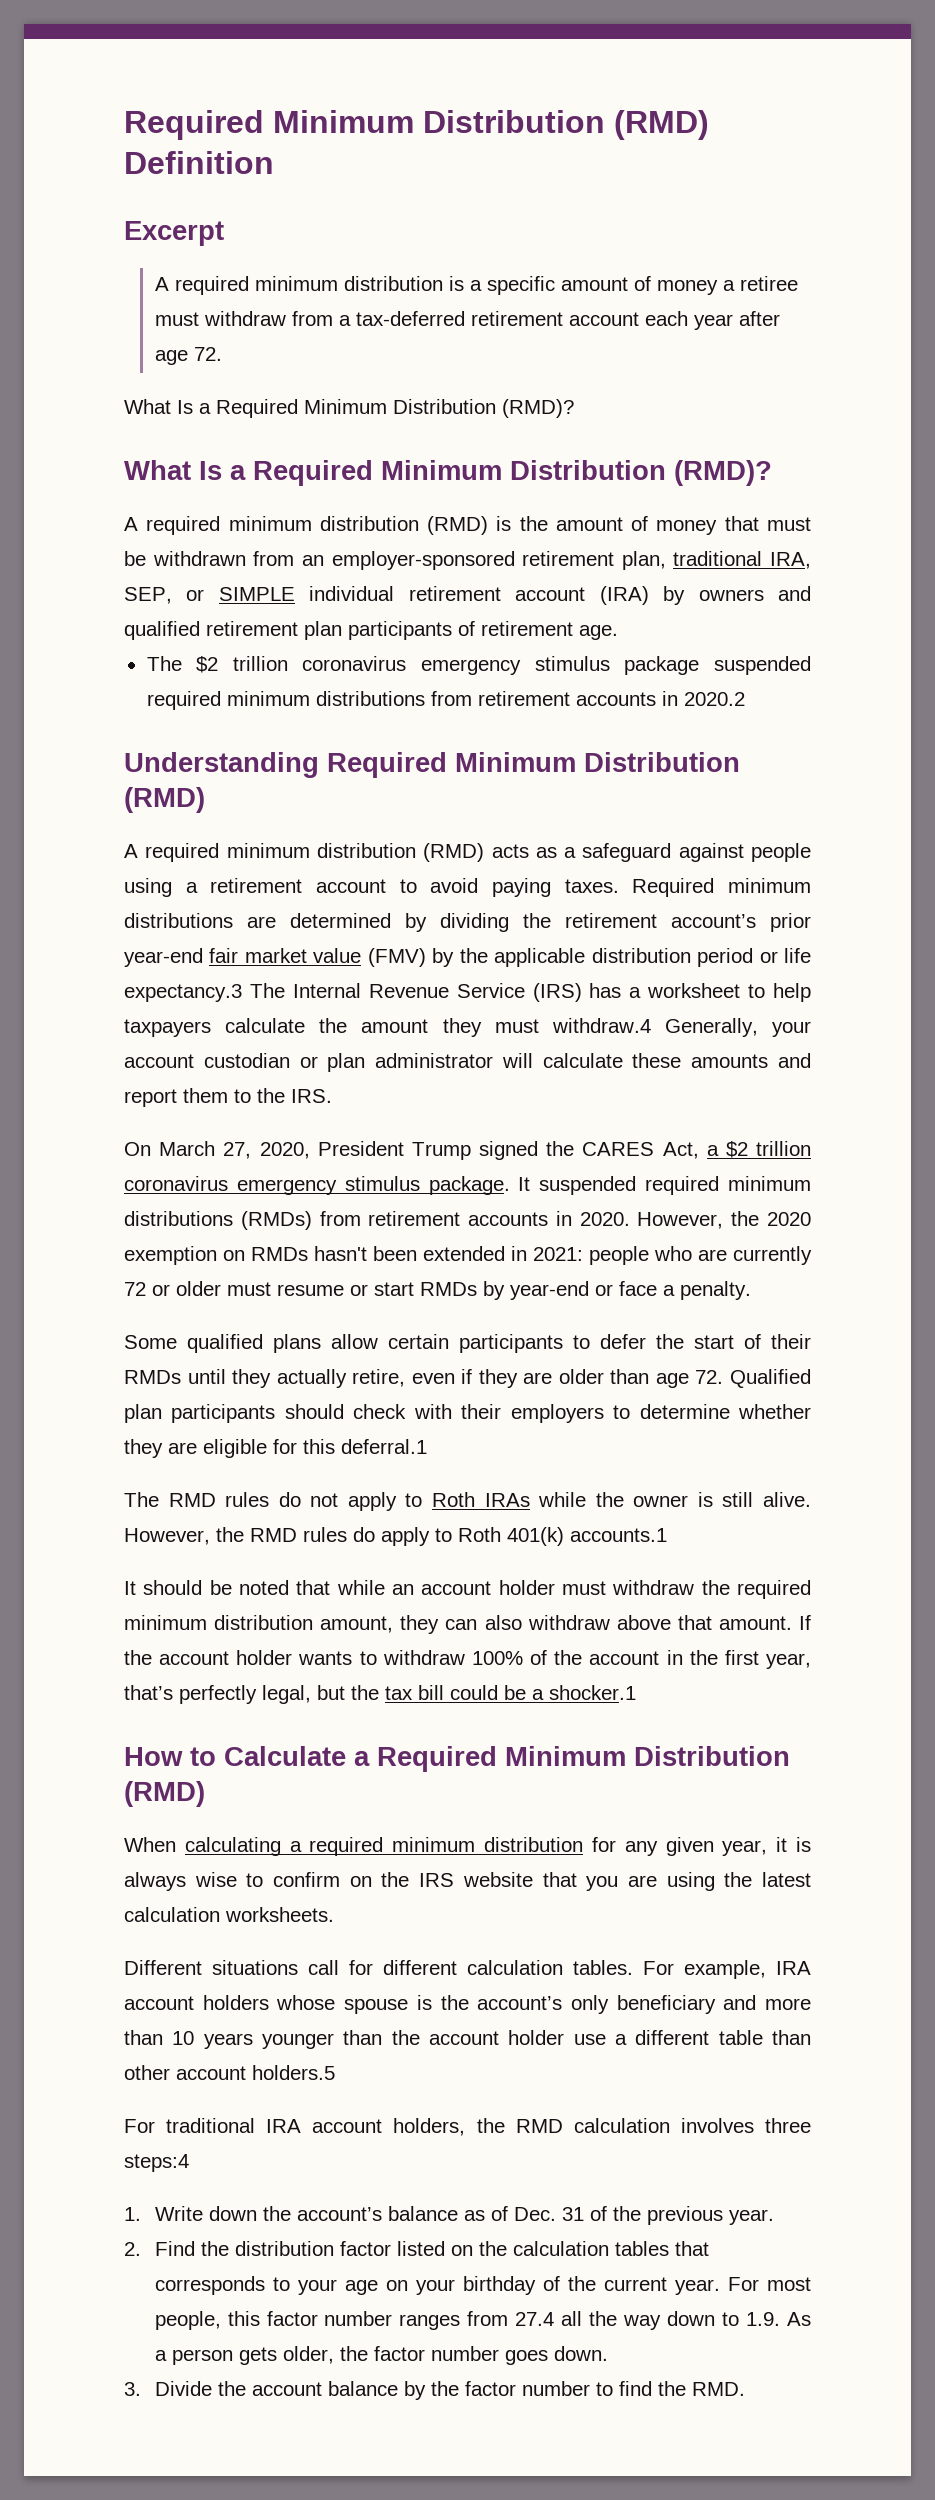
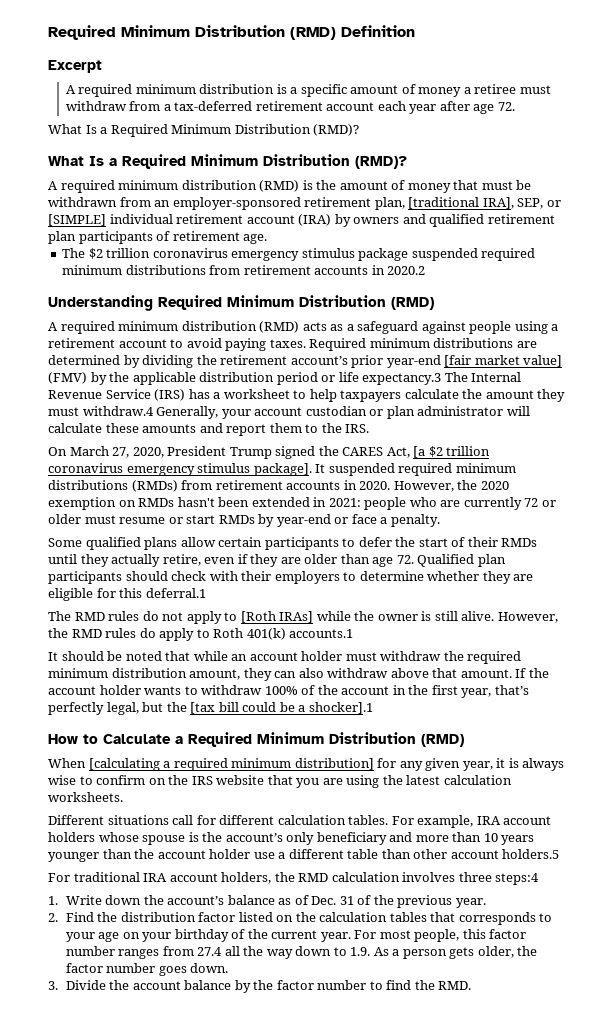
[673,551,811,569] traditional IRA, -> [408,197,514,209] [traditional IRA],
[218,587,295,601] SIMPLE -> [48,214,106,226] [SIMPLE]
[209,948,362,963] fair market value -> [444,355,563,367] [fair market value]
[706,1141,811,1158] [124,1176,510,1195] a $2 trillion coronavirus emergency stimulus package. -> [413,446,491,458] [48,463,312,476] [a $2 trillion coronavirus emergency stimulus package].
[432,1492,530,1507] Roth IRAs -> [240,611,314,623] [Roth IRAs]
[385,1686,413,1700] tax -> [190,702,216,714] [tax
[549,1685,636,1700] shocker.1 -> [308,702,373,714] shocker].1
[184,1837,281,1856] calculating -> [88,758,160,771] [calculating
[484,1837,584,1852] distribution -> [294,758,374,770] distribution]

